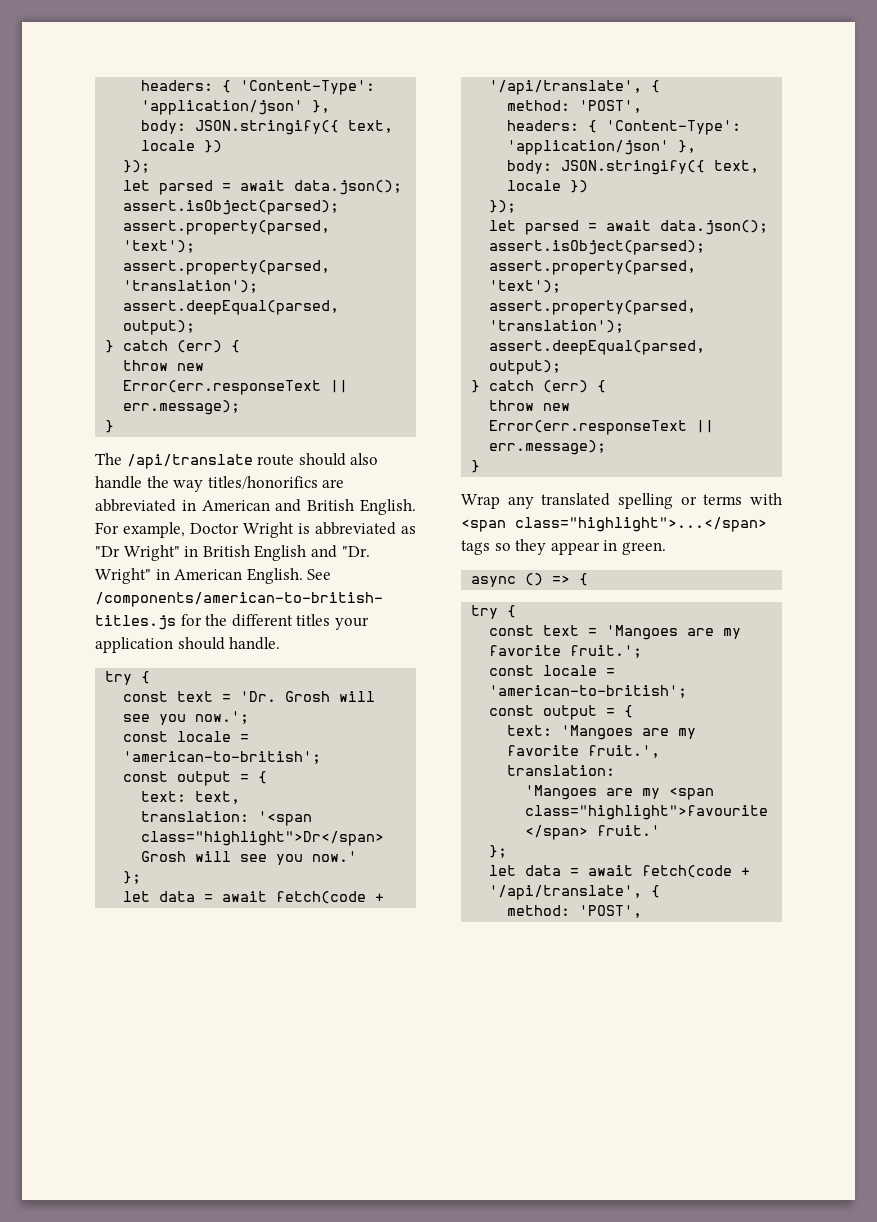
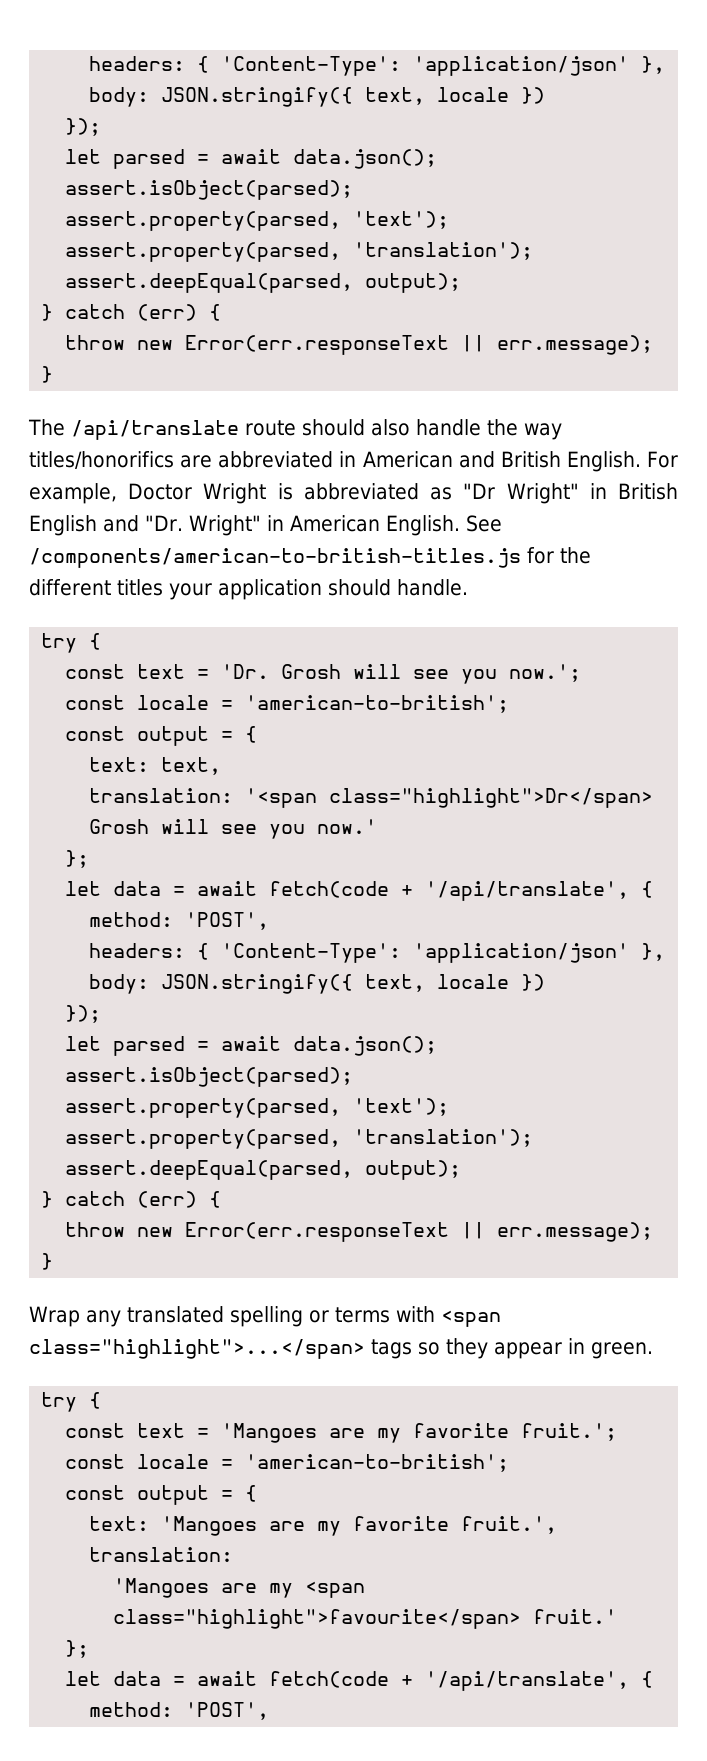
[471,573,589,587] // async () => { -> (653, 1350) none

